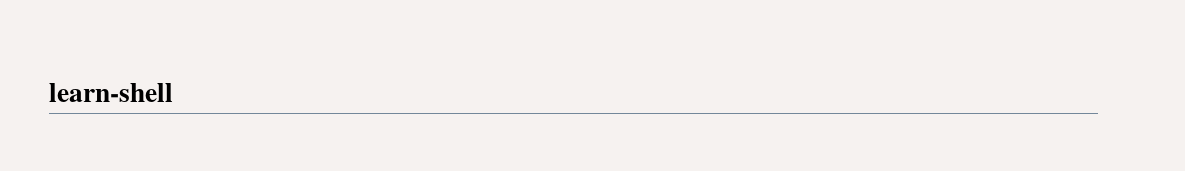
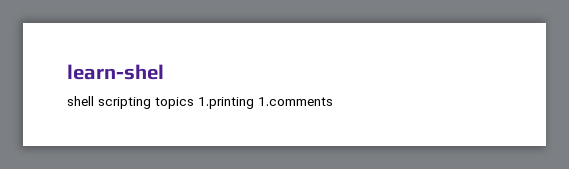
[49,83,173,102] learn-shell -> [67,64,164,80] [67,96,333,109] learn-shel // shell scripting topics 1.printing 1.comments

